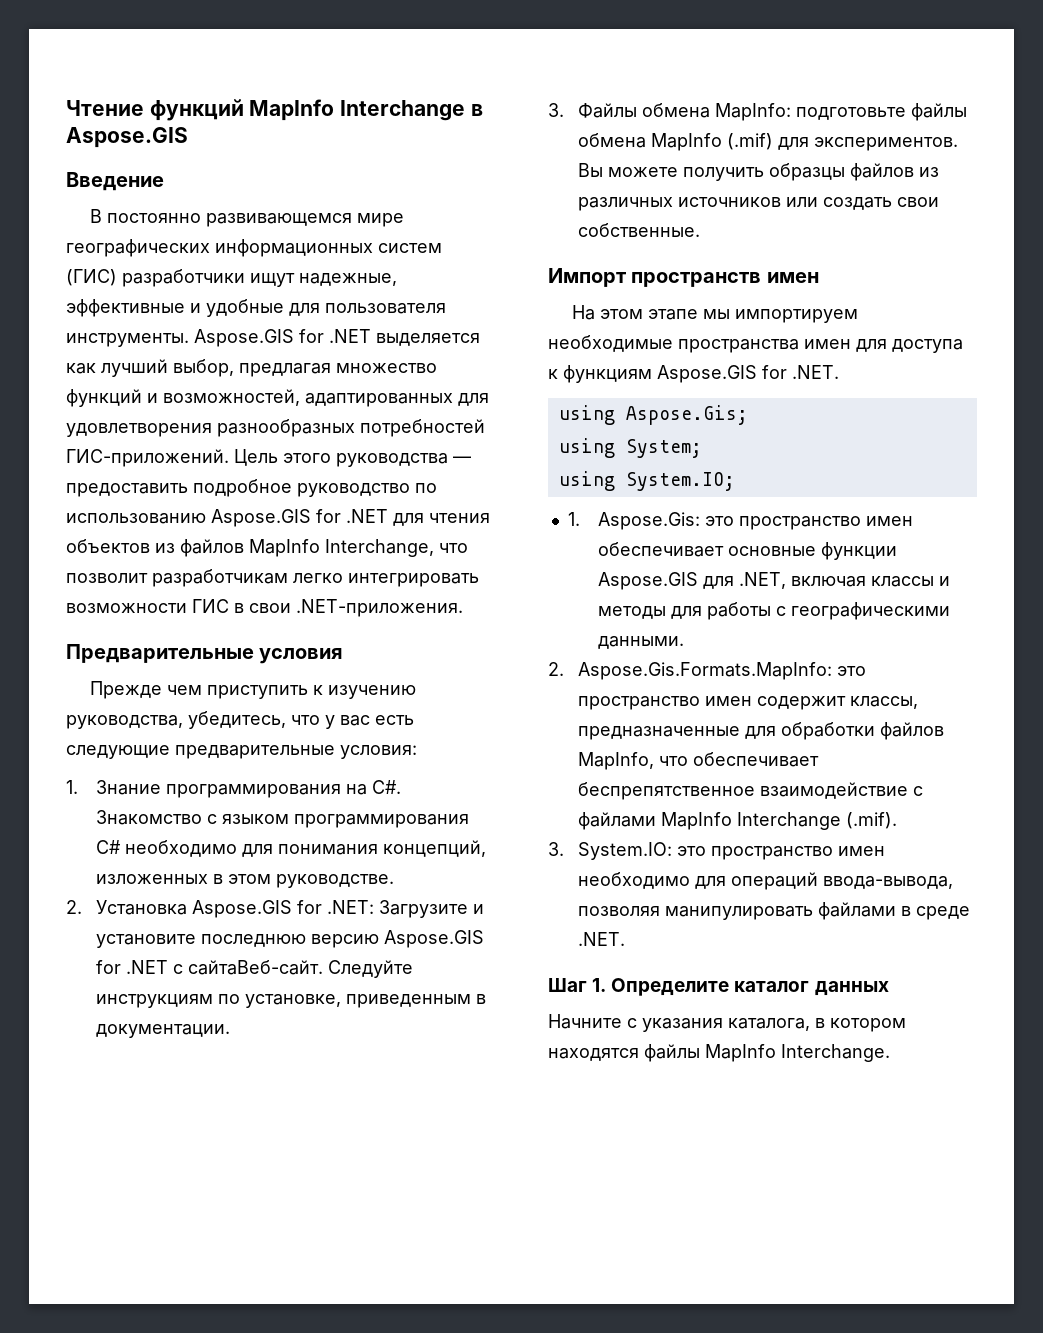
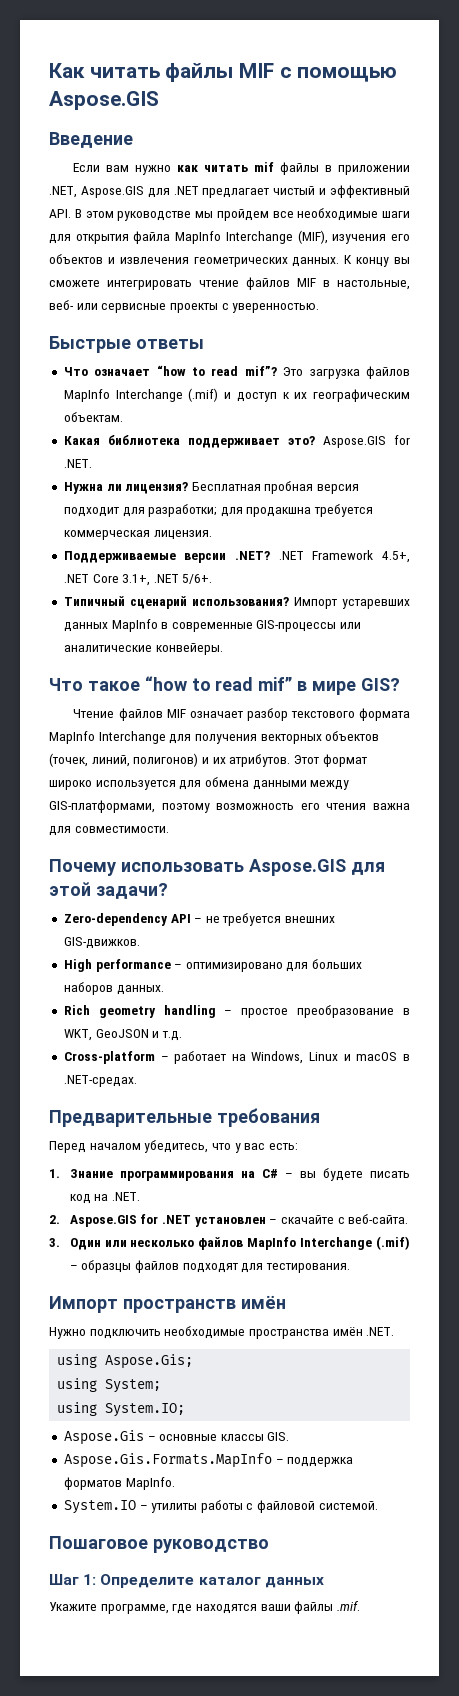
[66,99,483,121] [66,127,188,148] [66,172,164,191] [89,209,404,227] [66,239,442,257] [66,269,397,287] [66,299,446,317] [66,329,480,347] [66,359,437,377] [66,389,489,407] [66,419,485,437] [66,449,471,467] [66,479,437,497] [66,509,490,527] [66,539,468,557] [66,569,479,587] [66,599,463,617] [66,644,344,664] [89,681,416,699] [66,711,414,729] [66,745,417,759] [66,780,402,798] [96,810,470,828] [96,840,487,857] [96,874,395,888] [66,900,485,918] [96,930,485,948] [96,960,414,978] [96,994,487,1008] [96,1024,231,1038] [548,103,968,121] [578,133,959,151] [578,163,940,181] [578,197,940,211] [578,223,701,237] [548,268,819,287] [571,305,858,323] [548,335,963,353] [548,365,787,383] Чтение функций MapInfo Interchange в Aspose.GIS // Введение // В постоянно развивающемся мире географических информационных систем (ГИС) разработчики ищут надежные, эффективные и удобные для пользователя инструменты. Aspose.GIS for .NET выделяется как лучший выбор, предлагая множество функций и возможностей, адаптированных для удовлетворения разнообразных потребностей ГИС-приложений. Цель этого руководства — предоставить подробное руководство по использованию Aspose.GIS for .NET для чтения объектов из файлов MapInfo Interchange, что позволит разработчикам легко интегрировать возможности ГИС в свои .NET-приложения. // Предварительные условия // Прежде чем приступить к изучению руководства, убедитесь, что у вас есть следующие предварительные условия: // 1. Знание программирования на C#. Знакомство с языком программирования C# необходимо для понимания концепций, изложенных в этом руководстве. // 2. Установка Aspose.GIS for .NET: Загрузите и установите последнюю версию Aspose.GIS for .NET с сайтаВеб-сайт. Следуйте инструкциям по установке, приведенным в документации. // 3. Файлы обмена MapInfo: подготовьте файлы обмена MapInfo (.mif) для экспериментов. Вы можете получить образцы файлов из различных источников или создать свои собственные. // Импорт пространств имен // На этом этапе мы импортируем необходимые пространства имен для доступа к функциям Aspose.GIS for -> [49,63,398,82] [49,91,159,110] [49,132,133,148] [73,162,410,175] [49,185,410,198] [49,208,410,221] [49,230,411,244] [49,254,410,267] [49,277,410,290] [49,300,320,313] [49,336,204,353] [63,365,410,379] [63,388,410,402] [63,412,123,422] [63,435,411,448] [63,459,92,468] [63,481,360,494] [63,504,374,517] [63,530,212,540] [63,550,410,563] [63,574,213,586] [63,596,410,609] [63,619,362,632] [63,643,223,655] [49,676,400,695] [73,708,410,721] [49,731,380,744] [49,753,367,767] [49,777,350,790] [49,800,410,813] [49,826,169,836] [49,859,385,876] [49,882,168,899] [63,913,336,926] [63,937,140,949] [63,959,363,972] [63,982,164,995] [63,1005,410,1018] [63,1029,182,1041] [63,1051,410,1064] [63,1075,137,1087] [49,1108,320,1127] [49,1140,298,1153] [49,1168,411,1181] [69,1192,141,1204] [49,1214,409,1227] [49,1236,410,1250] [69,1260,350,1273] [49,1295,286,1313] [49,1326,363,1339] Как читать файлы MIF с помощью Aspose.GIS // Введение // Если вам нужно как читать mif файлы в приложении .NET, Aspose.GIS для .NET предлагает чистый и эффективный API. В этом руководстве мы пройдем все необходимые шаги для открытия файла MapInfo Interchange (MIF), изучения его объектов и извлечения геометрических данных. К концу вы сможете интегрировать чтение файлов MIF в настольные, веб- или сервисные проекты с уверенностью. // Быстрые ответы // Что означает “how to read mif”? Это загрузка файлов MapInfo Interchange (.mif) и доступ к их географическим объектам. // Какая библиотека поддерживает это? Aspose.GIS for .NET. // Нужна ли лицензия? Бесплатная пробная версия подходит для разработки; для продакшна требуется коммерческая лицензия. // Поддерживаемые версии .NET? .NET Framework 4.5+, .NET Core 3.1+, .NET 5/6+. // Типичный сценарий использования? Импорт устаревших данных MapInfo в современные GIS‑процессы или аналитические конвейеры. // Что такое “how to read mif” в мире GIS? // Чтение файлов MIF означает разбор текстового формата MapInfo Interchange для получения векторных объектов (точек, линий, полигонов) и их атрибутов. Этот формат широко используется для обмена данными между GIS‑платформами, поэтому возможность его чтения важна для совместимости. // Почему использовать Aspose.GIS для этой задачи? // Zero‑dependency API – не требуется внешних GIS‑движков. // High performance – оптимизировано для больших наборов данных. // Rich geometry handling – простое преобразование в WKT, GeoJSON и т.д. // Cross‑platform – работает на Windows, Linux и macOS в .NET‑средах. // Предварительные требования // Перед началом убедитесь, что у вас есть: // 1. Знание программирования на C# – вы будете писать код на .NET. // 2. Aspose.GIS for .NET установлен – скачайте с веб‑сайта. // 3. Один или несколько файлов MapInfo Interchange (.mif) – образцы файлов подходят для тестирования. // Импорт пространств имён // Нужно подключить необходимые пространства имён
[567,512,914,530] [598,542,898,560] [598,572,951,590] [598,602,951,620] [598,636,685,649] [548,662,867,680] [578,696,919,710] [578,722,945,740] [578,752,820,770] [578,782,924,800] [578,812,898,830] [548,842,886,860] [578,872,954,890] [578,902,971,920] [578,932,626,946] 1. Aspose.Gis: это пространство имен обеспечивает основные функции Aspose.GIS для .NET, включая классы и методы для работы с географическими данными. // 2. Aspose.Gis.Formats.MapInfo: это пространство имен содержит классы, предназначенные для обработки файлов MapInfo, что обеспечивает беспрепятственное взаимодействие с файлами MapInfo Interchange (.mif). // 3. System.IO: это пространство имен необходимо для операций ввода-вывода, позволяя манипулировать файлами в среде .NET. -> [63,1430,290,1445] [63,1453,354,1468] [63,1477,175,1490] [63,1500,378,1514] [49,1536,269,1553] Aspose.Gis – основные классы GIS. // Aspose.Gis.Formats.MapInfo – поддержка форматов MapInfo. // System.IO – утилиты работы с файловой системой. // Пошаговое руководство
[592,978,607,992] 1. -> [83,1574,97,1585] 1:
[548,1014,906,1032] [548,1044,890,1062] Начните с указания каталога, в котором находятся файлы MapInfo Interchange. -> [49,1601,360,1614] Укажите программе, где находятся ваши файлы .mif.

